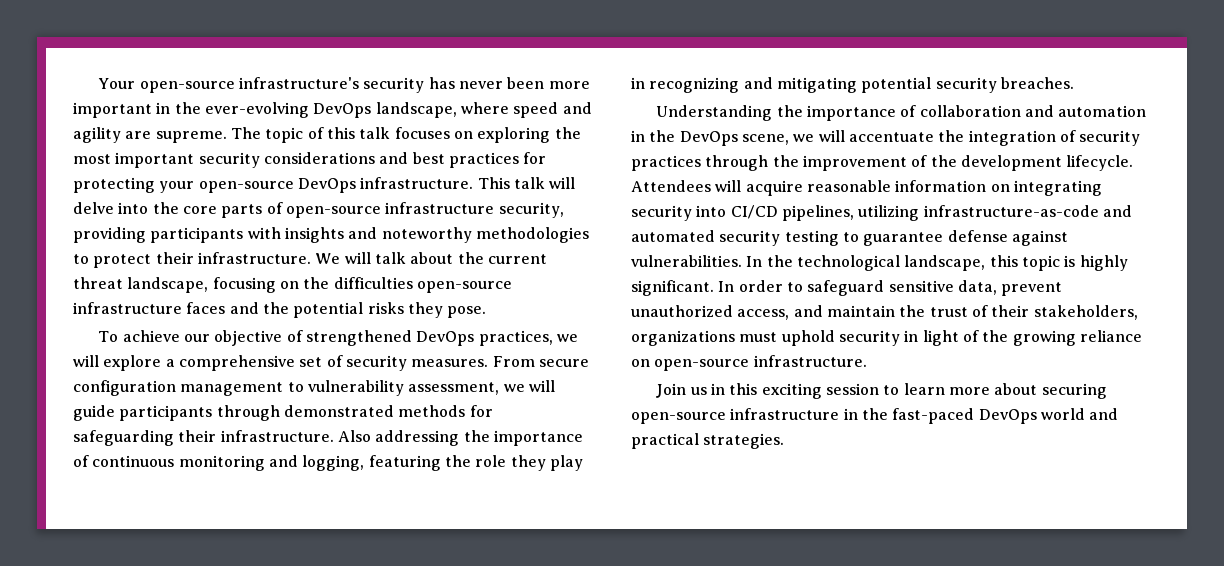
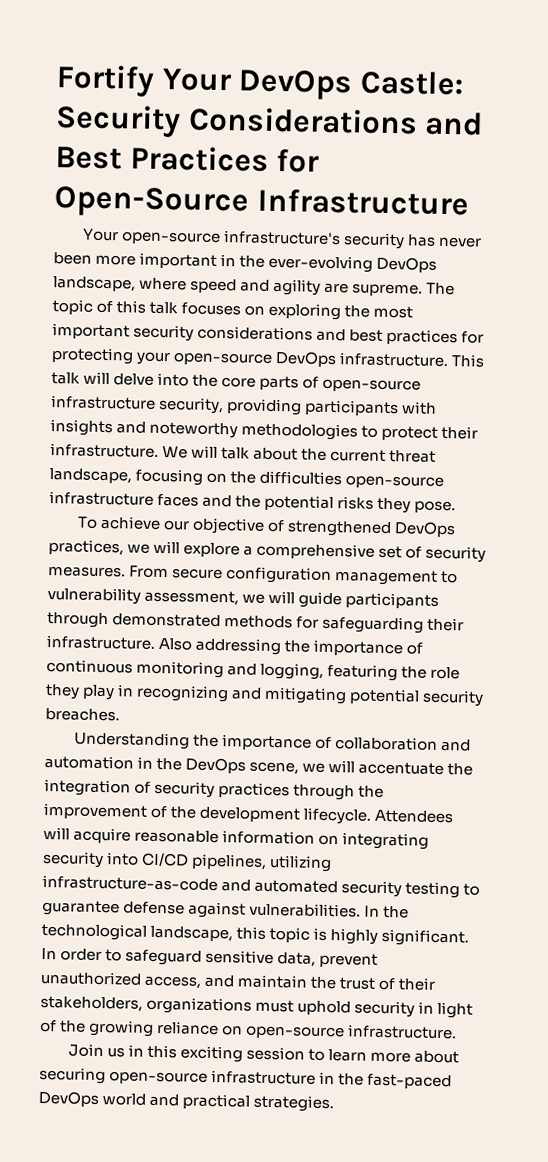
(98, 83) none -> [56,64,463,101] [55,104,484,138] [55,145,321,173] [54,186,469,219] Fortify Your DevOps Castle: Security Considerations and Best Practices for Open-Source Infrastructure //

